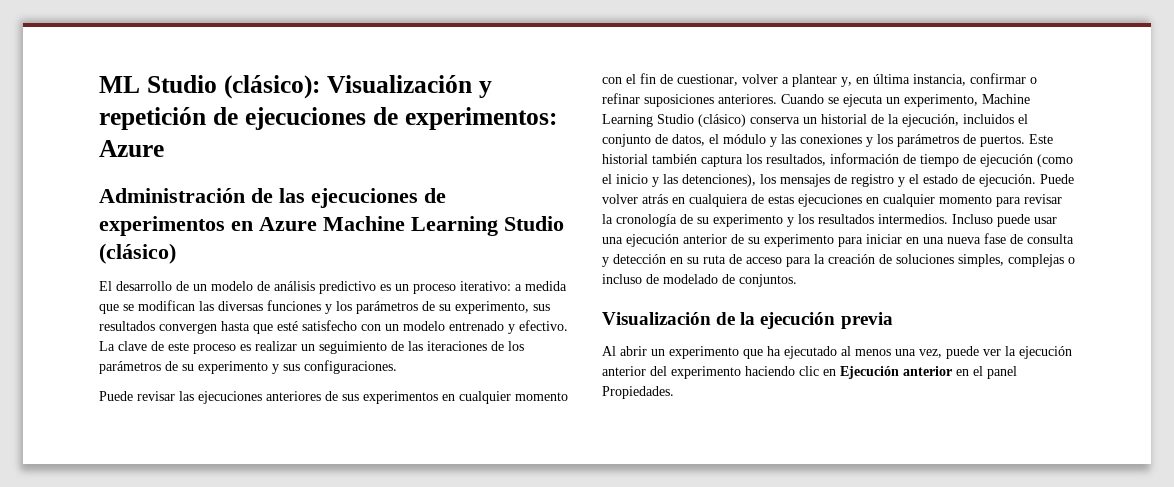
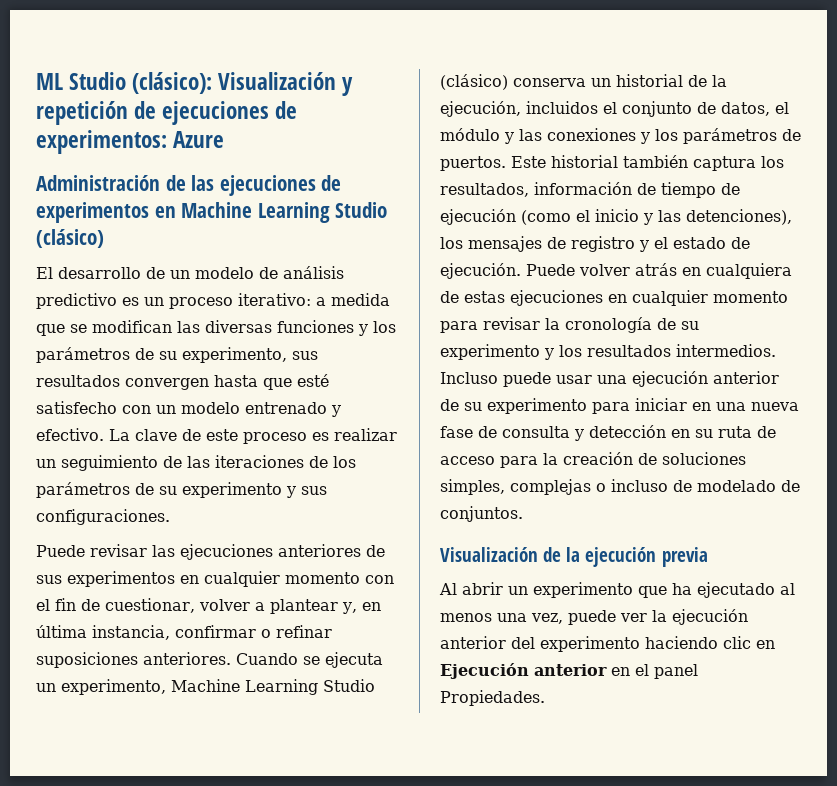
[259,217,317,231] Azure -> (176, 212) none

